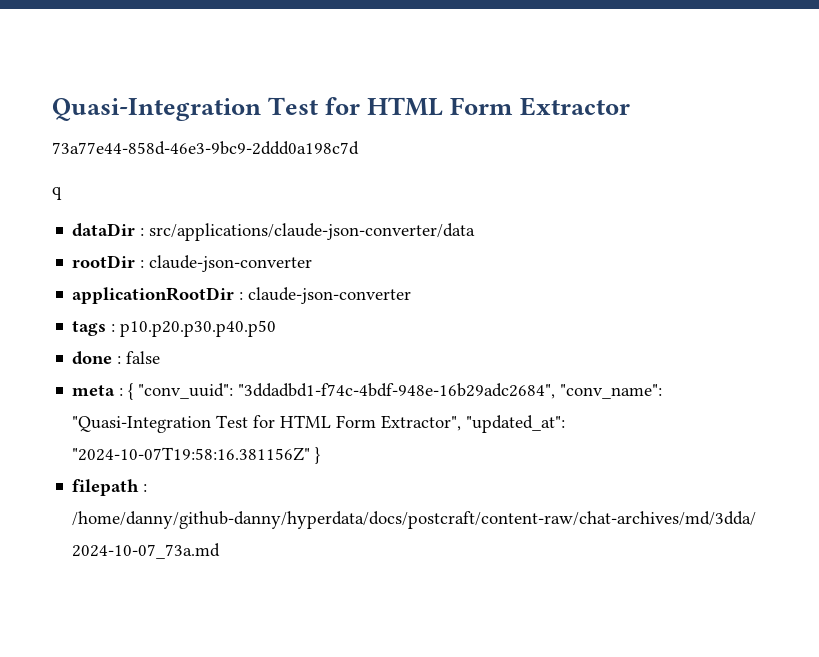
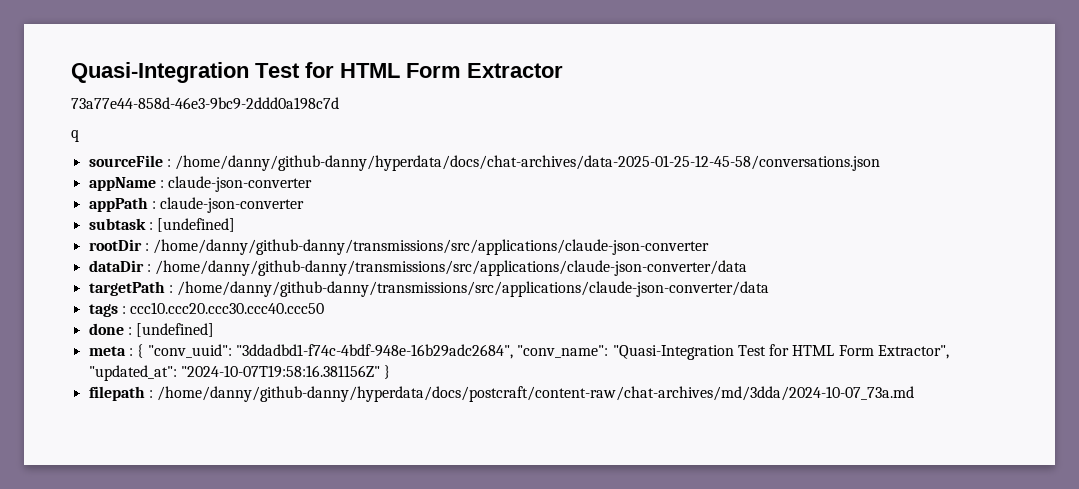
[72,223,476,241] [72,255,313,272] [72,287,412,304] dataDir : src/applications/claude-json-converter/data // rootDir : claude-json-converter // applicationRootDir : claude-json-converter -> [88,155,881,171] [88,176,313,192] [88,197,305,213] [88,218,236,232] [88,239,710,255] [88,260,748,276] [88,281,770,297] sourceFile : /home/danny/github-danny/hyperdata/docs/chat-archives/data-2025-01-25-12-45-58/conversations.json // appName : claude-json-converter // appPath : claude-json-converter // subtask : [undefined] // rootDir : /home/danny/github-danny/transmissions/src/applications/claude-json-converter // dataDir : /home/danny/github-danny/transmissions/src/applications/claude-json-converter/data // targetPath : /home/danny/github-danny/transmissions/src/applications/claude-json-converter/data
[120,320,277,337] p10.p20.p30.p40.p50 -> [130,302,325,314] ccc10.ccc20.ccc30.ccc40.ccc50
[126,351,161,364] false -> [136,323,215,337] [undefined]

